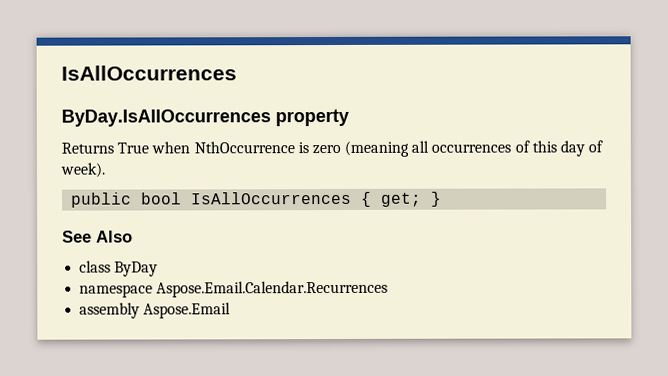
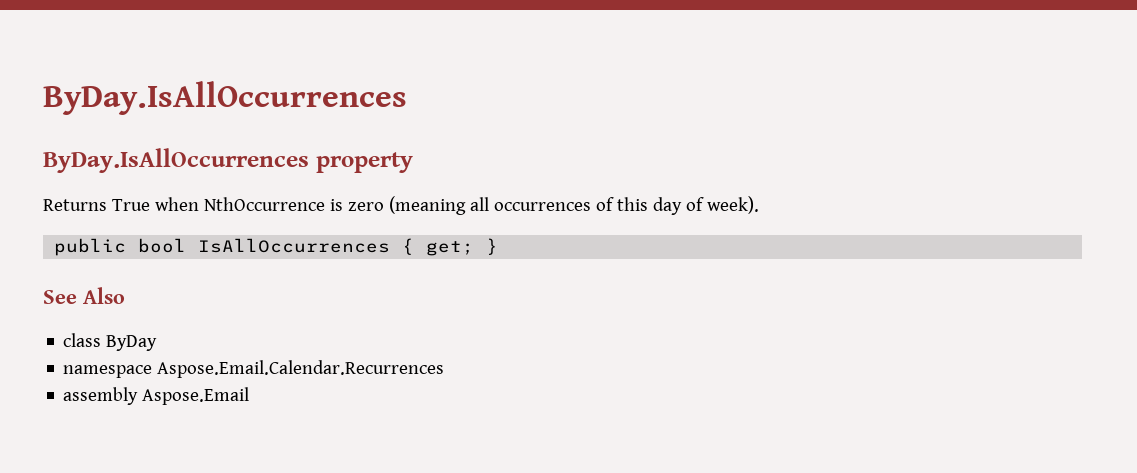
[61,65,237,81] IsAllOccurrences -> [43,81,407,115] ByDay.IsAllOccurrences

